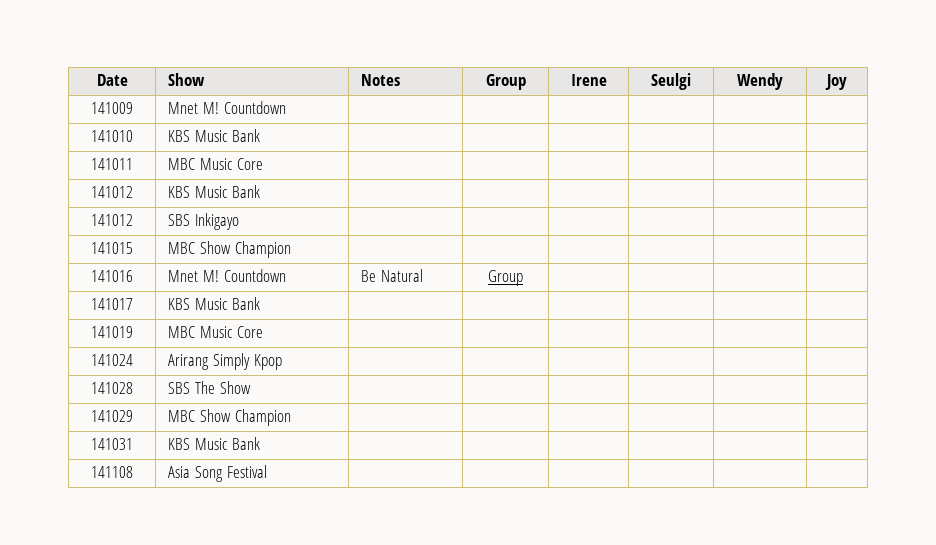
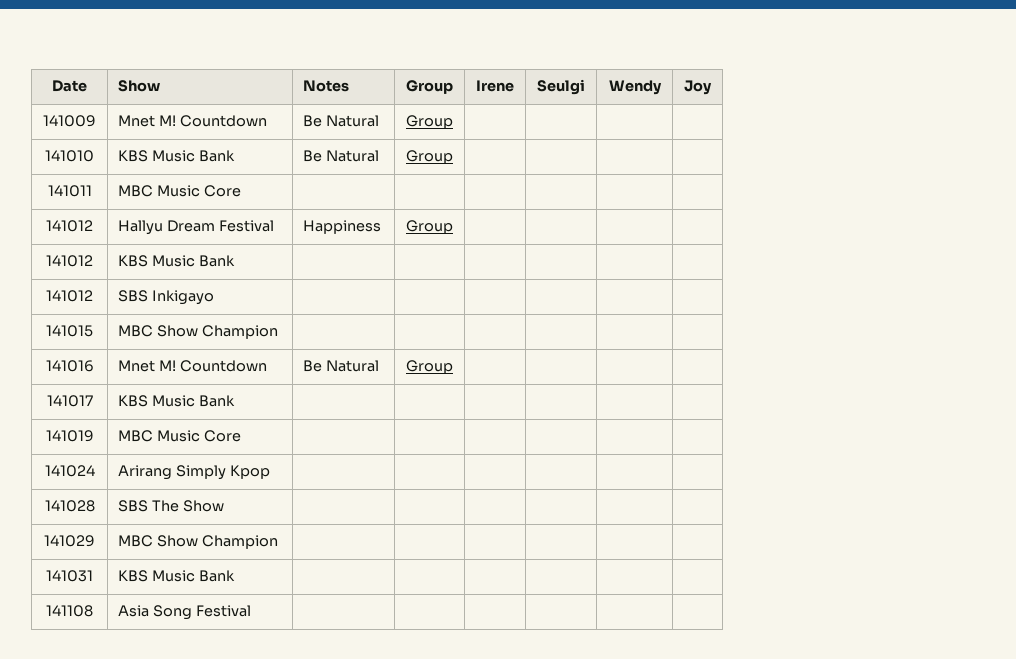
(286, 107) | -> [303,115,380,127] [406,115,453,129] Be Natural | Group
(260, 135) | -> [303,150,380,162] [406,150,453,164] Be Natural | Group
(263, 164) none -> [46,220,93,232] [118,220,274,235] [303,220,382,234] [406,220,453,234] // 141012 | Hallyu Dream Festival | Happiness | Group | | | |

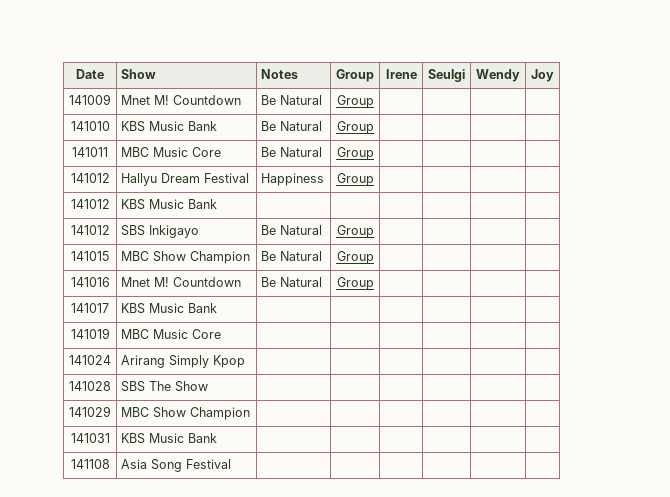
(241, 191) | -> [261,147,323,157] [336,147,374,160] Be Natural | Group
(215, 297) | -> [261,225,323,235] [336,225,374,238] Be Natural | Group
(278, 332) | -> [261,251,323,261] [336,251,374,264] Be Natural | Group

